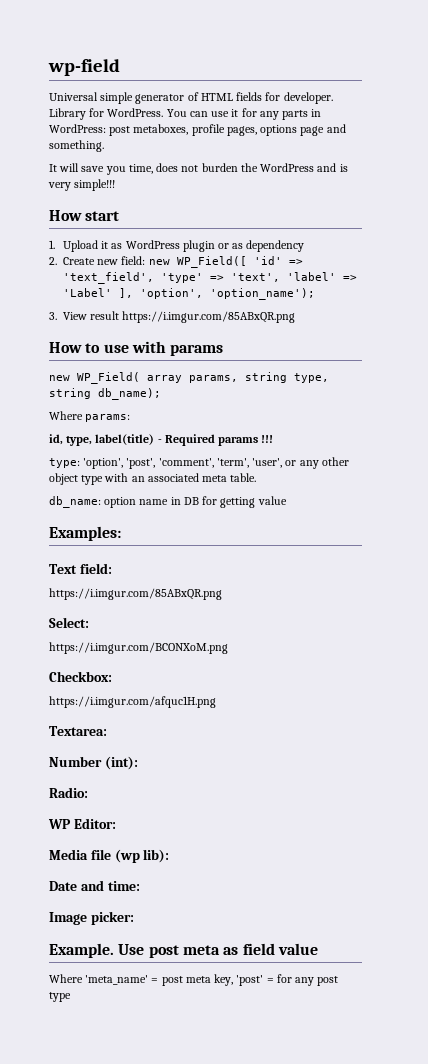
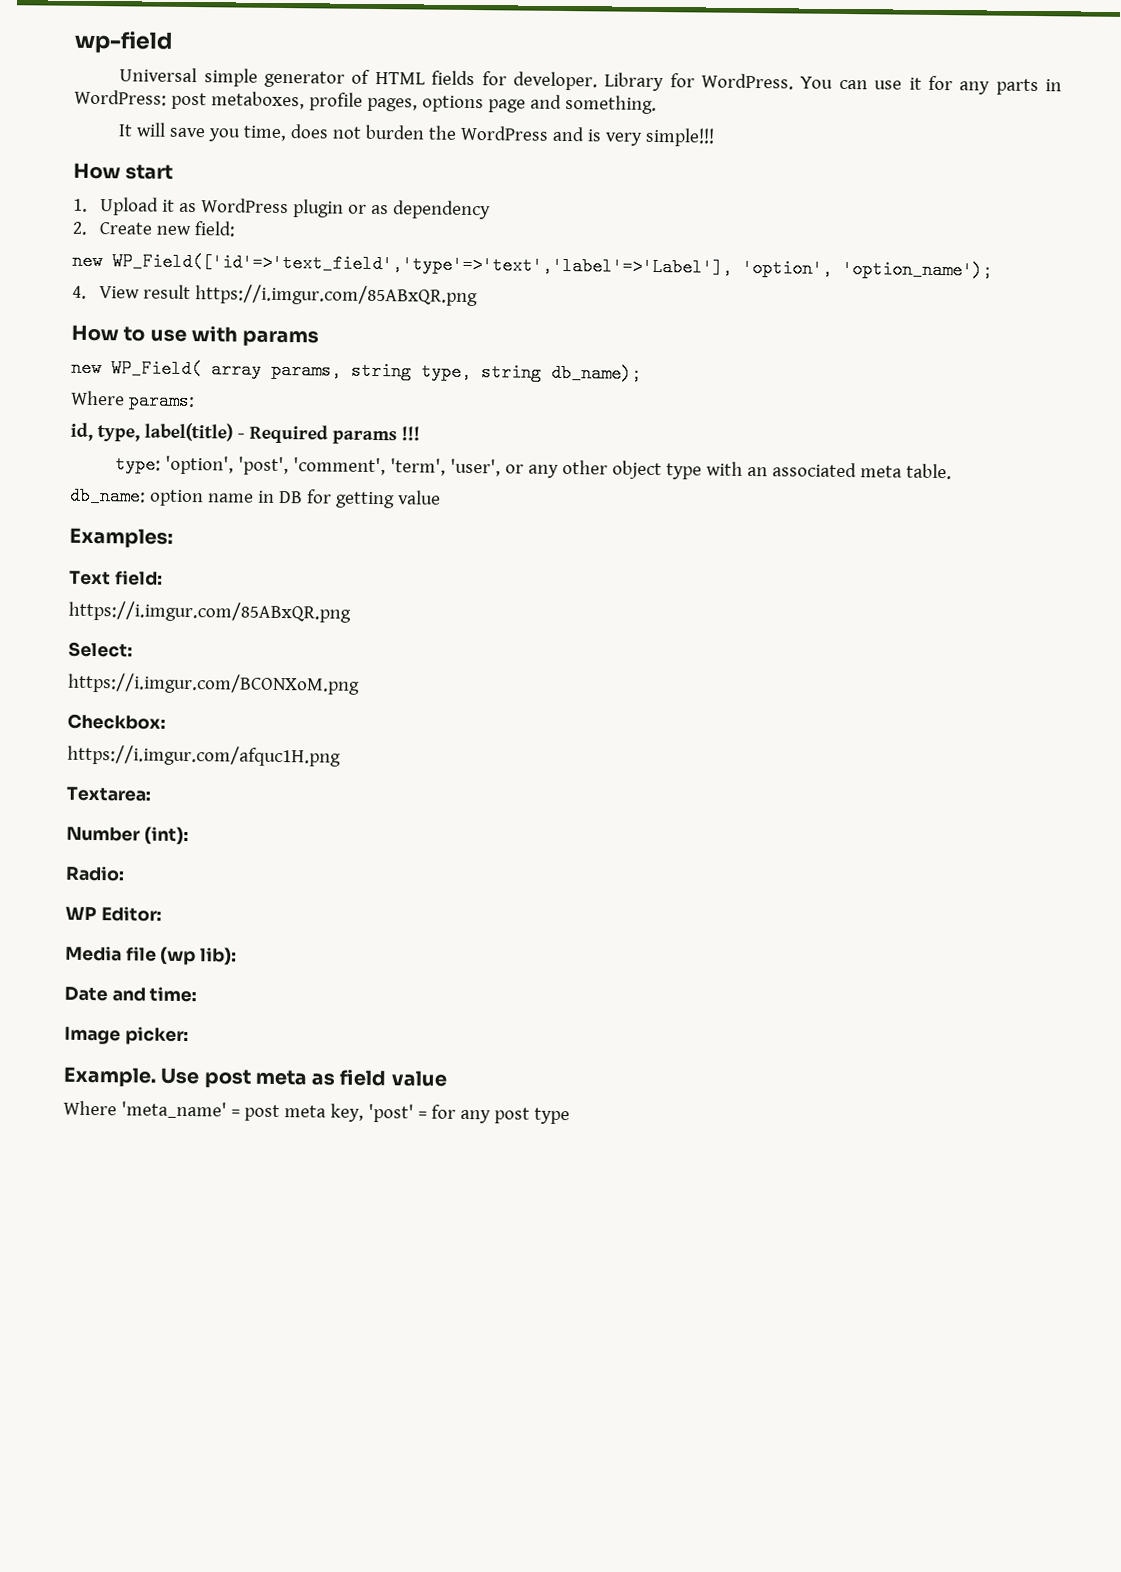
[148,256,303,268] [63,272,357,284] [63,288,133,298] new WP_Field([ 'id' => 'text_field', 'type' => 'text', 'label' => 'Label' ], -> [72,251,733,277] // new WP_Field(['id'=>'text_field','type'=>'text','label'=>'Label'],
[49,312,57,320] 3. -> [72,285,87,299] 4.

